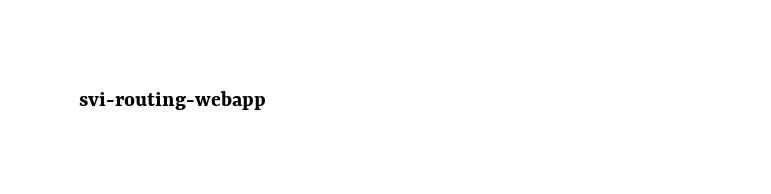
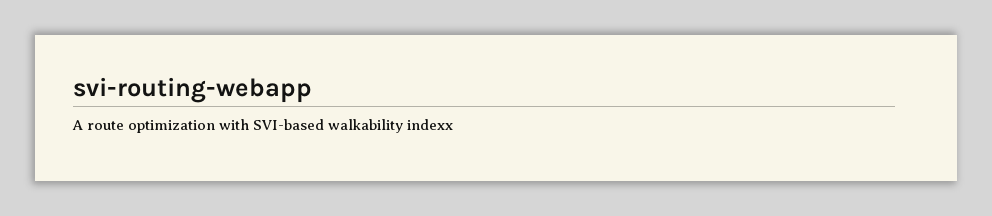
(266, 100) none -> [72,119,454,133] // A route optimization with SVI-based walkability indexx

